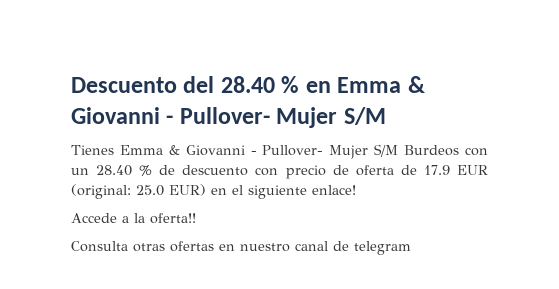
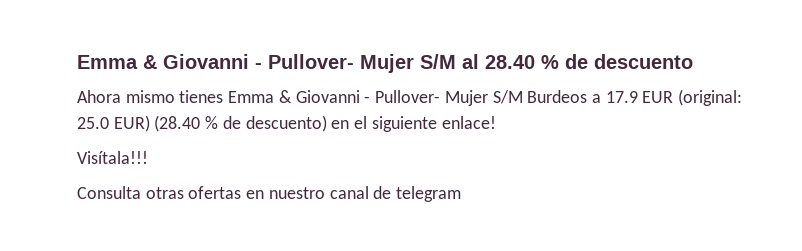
[71,76,425,93] [71,107,386,128] [71,145,114,155] Descuento del 28.40 % en Emma & Giovanni - Pullover- Mujer S/M // Tienes -> [77,54,693,73] [77,90,224,103] Emma & Giovanni - Pullover- Mujer S/M al 28.40 % de descuento // Ahora mismo tienes
[465,147,489,156] [71,165,417,179] con un 28.40 % de descuento con precio de oferta de -> [591,94,601,103] a
(206, 190) none -> [154,115,327,132] (28.40 % de descuento)
[71,213,196,224] Accede a la oferta!! -> [77,151,148,164] Visítala!!!

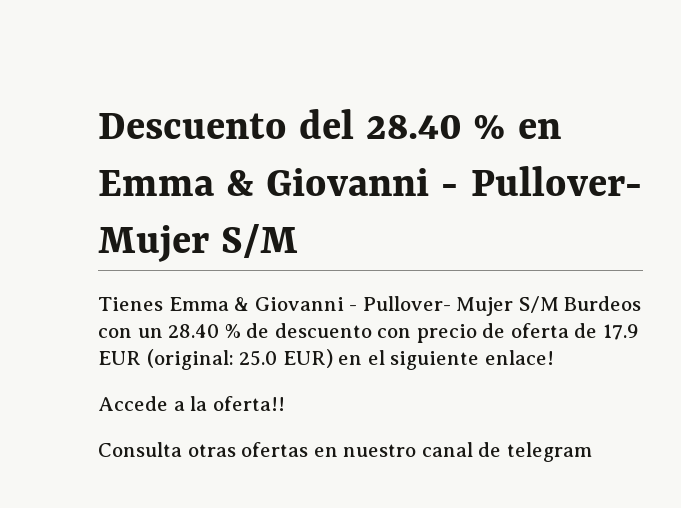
[77,54,693,73] [77,90,224,103] Emma & Giovanni - Pullover- Mujer S/M al 28.40 % de descuento // Ahora mismo tienes -> [98,109,561,139] [98,166,642,196] [98,224,299,262] [98,297,163,311] Descuento del 28.40 % en Emma & Giovanni - Pullover- Mujer S/M // Tienes
[591,94,601,103] a -> [98,323,598,343] con un 28.40 % de descuento con precio de oferta de
[154,115,327,132] (28.40 % de descuento) -> (333, 358) none
[77,151,148,164] Visítala!!! -> [98,396,285,411] Accede a la oferta!!

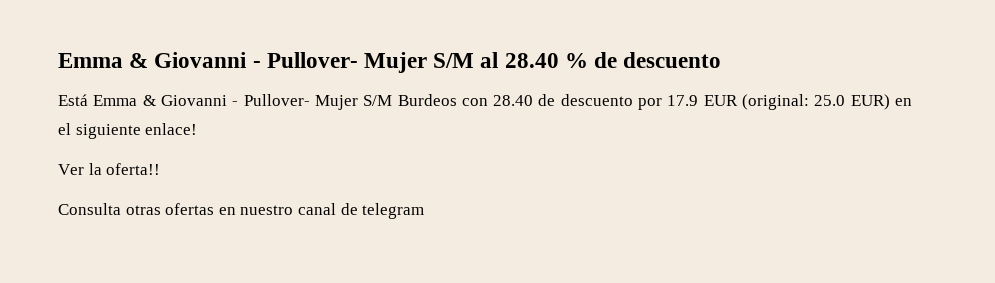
[98,109,561,139] [98,166,642,196] [98,224,299,262] [98,297,163,311] Descuento del 28.40 % en Emma & Giovanni - Pullover- Mujer S/M // Tienes -> [58,52,722,73] [58,94,88,106] Emma & Giovanni - Pullover- Mujer S/M al 28.40 % de descuento // Está
[137,323,598,343] un 28.40 % de descuento con precio de oferta de -> [493,94,663,110] 28.40 de descuento por
[98,396,185,411] Accede a -> [58,164,84,175] Ver

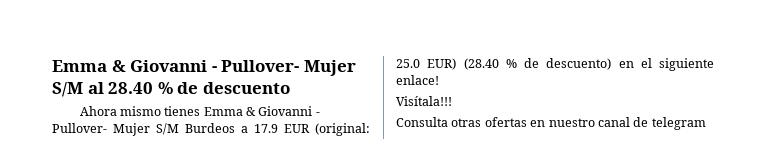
[58,94,88,106] Está -> [79,106,201,116] Ahora mismo tienes
[461,94,663,110] con 28.40 de descuento por -> [241,126,248,133] a
(890, 102) none -> [463,58,612,70] (28.40 % de descuento)
[58,163,161,175] Ver la oferta!! -> [396,96,452,106] Visítala!!!

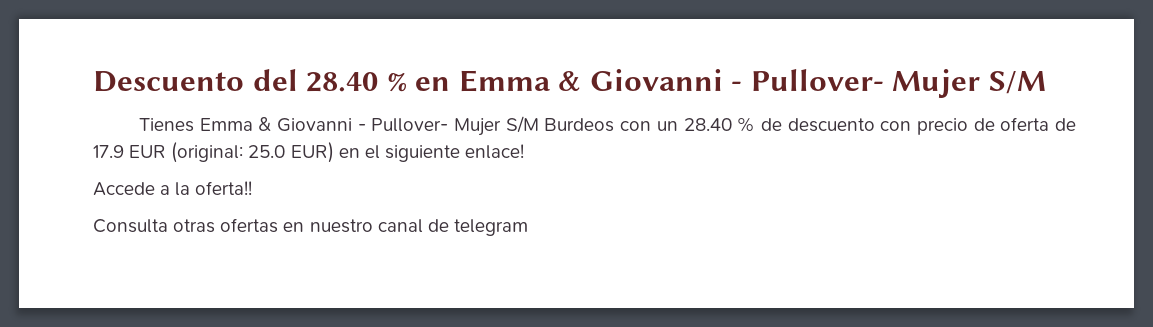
[52,60,356,76] [52,82,290,97] [79,106,201,116] Emma & Giovanni - Pullover- Mujer S/M al 28.40 % de descuento // Ahora mismo tienes -> [93,69,1046,98] [138,118,194,132] Descuento del 28.40 % en Emma & Giovanni - Pullover- Mujer S/M // Tienes
[241,126,248,133] a -> [620,117,1076,135] con un 28.40 % de descuento con precio de oferta de
[463,58,612,70] (28.40 % de descuento) -> (334, 152) none
[396,96,452,106] Visítala!!! -> [93,181,253,196] Accede a la oferta!!

